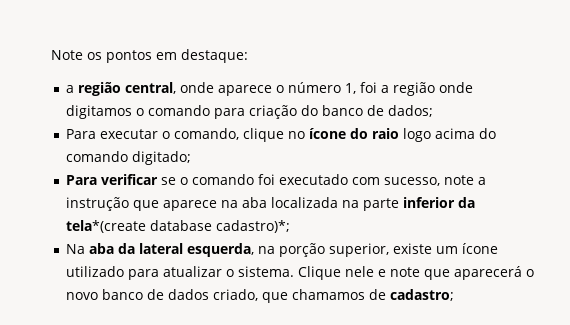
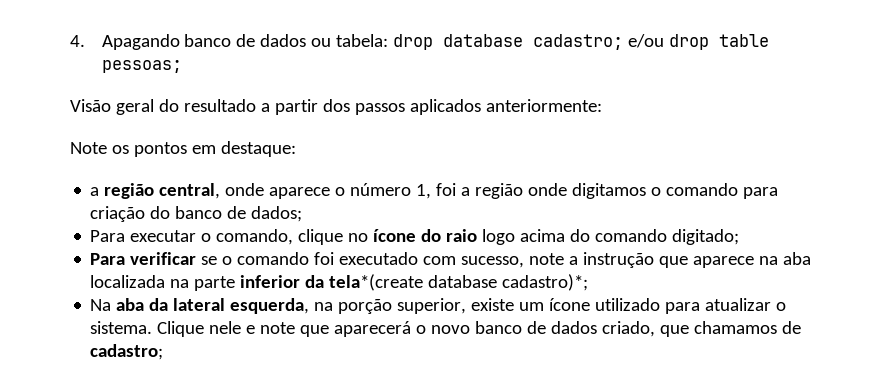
(51, 55) none -> [70,34,770,50] [101,60,182,73] [70,99,602,115] 4. Apagando banco de dados ou tabela: drop database cadastro; e/ou drop table pessoas; // Visão geral do resultado a partir dos passos aplicados anteriormente: //

